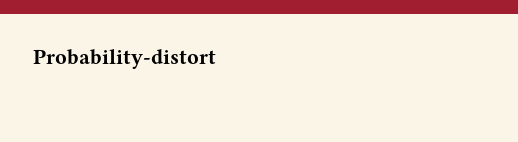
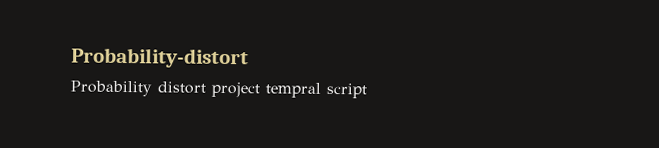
(216, 59) none -> [70,80,367,99] // Probability distort project tempral script

